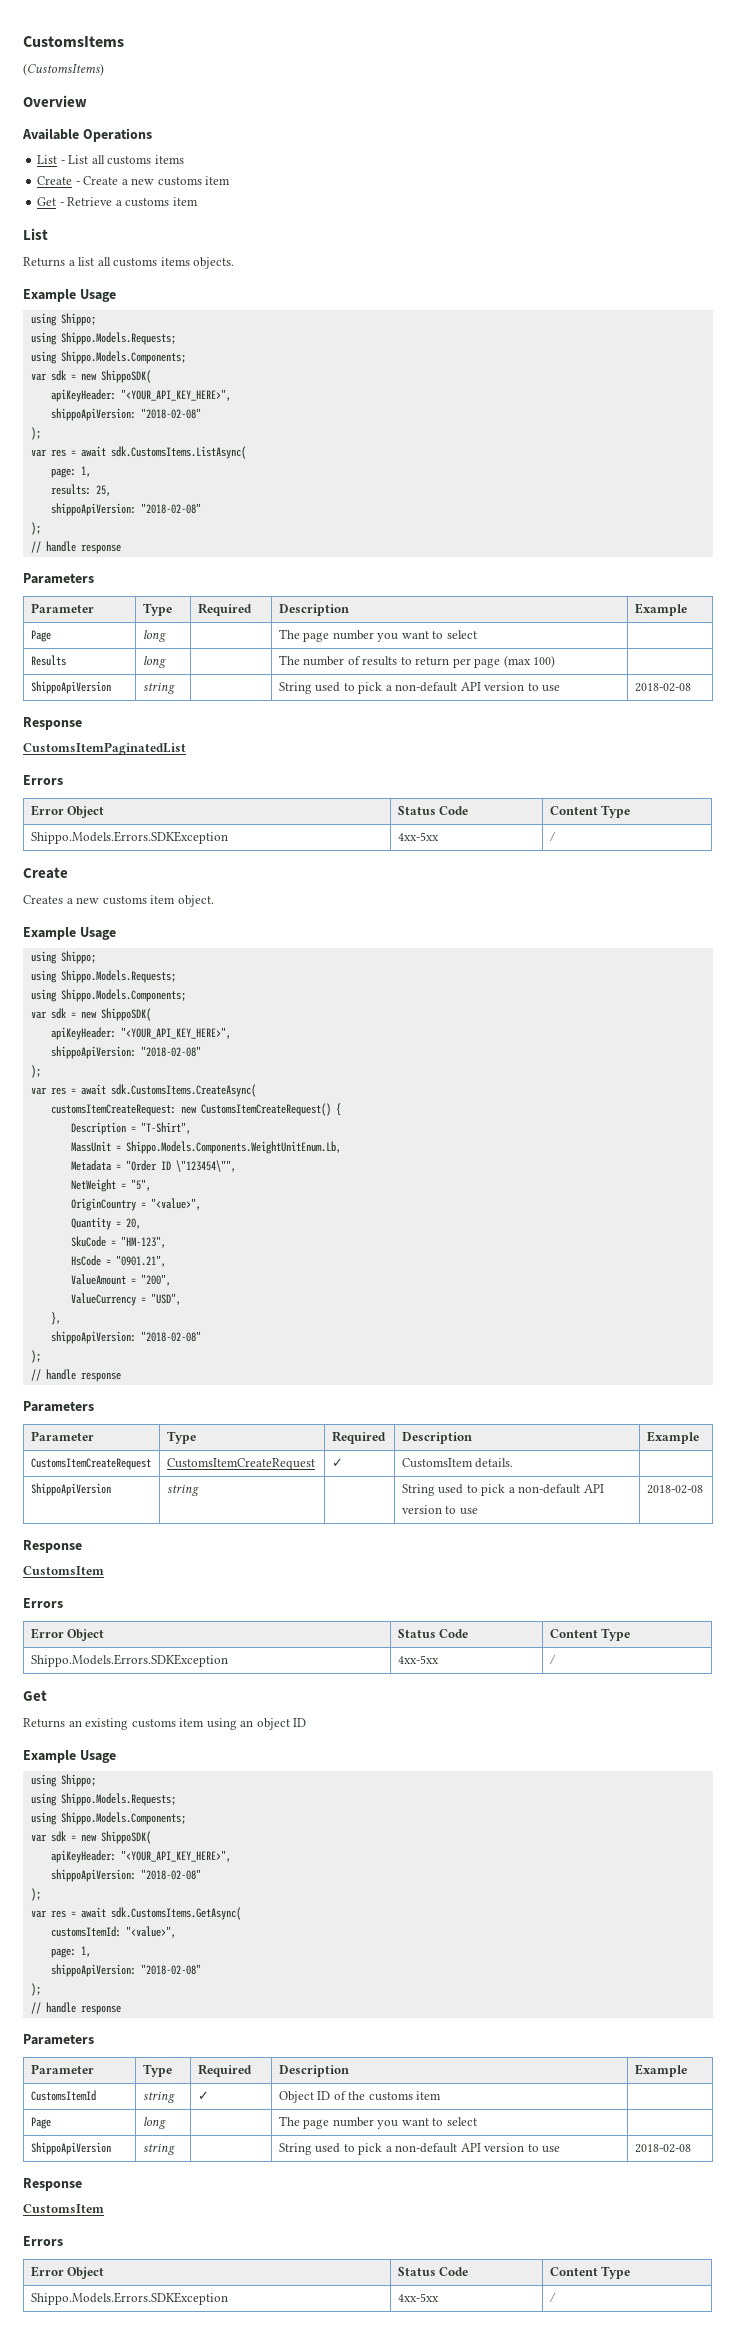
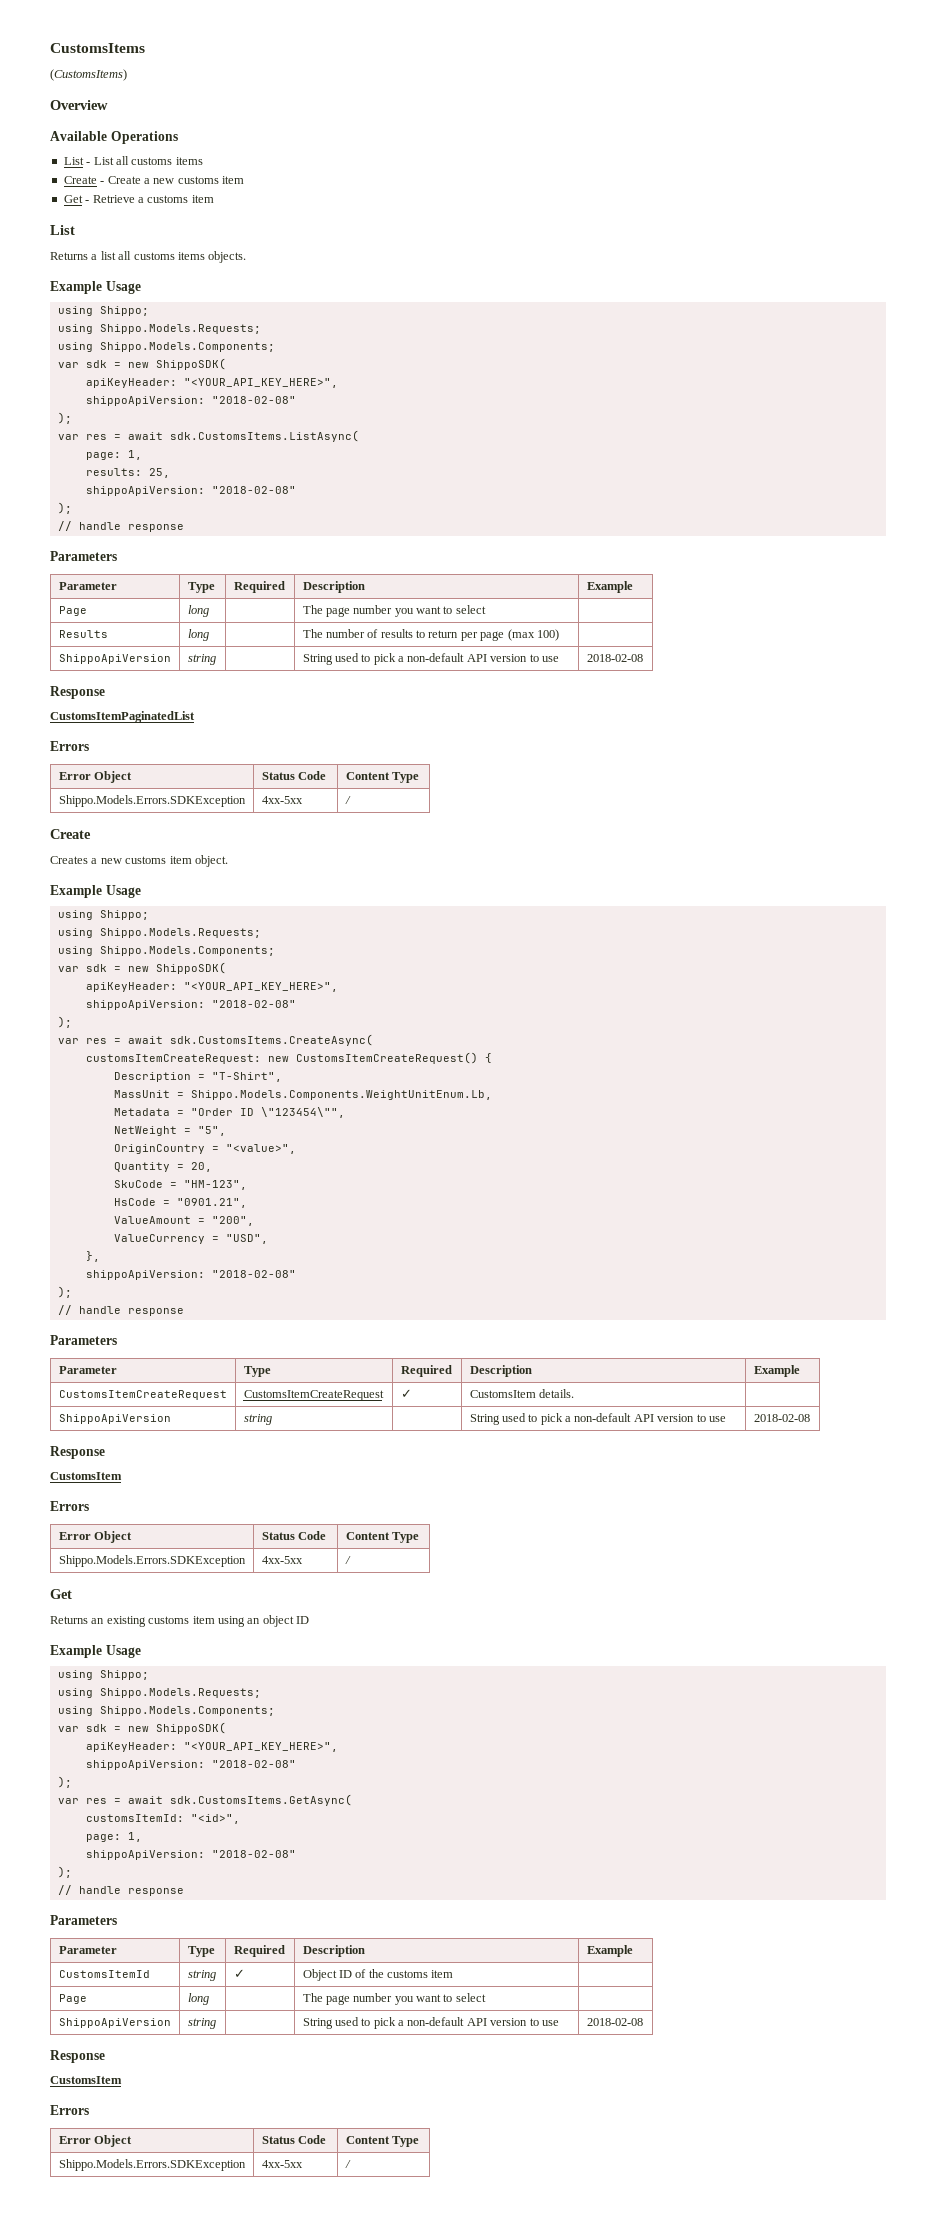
[125,1926,176,1938] "<value>", -> [190,1814,240,1824] "<id>",

